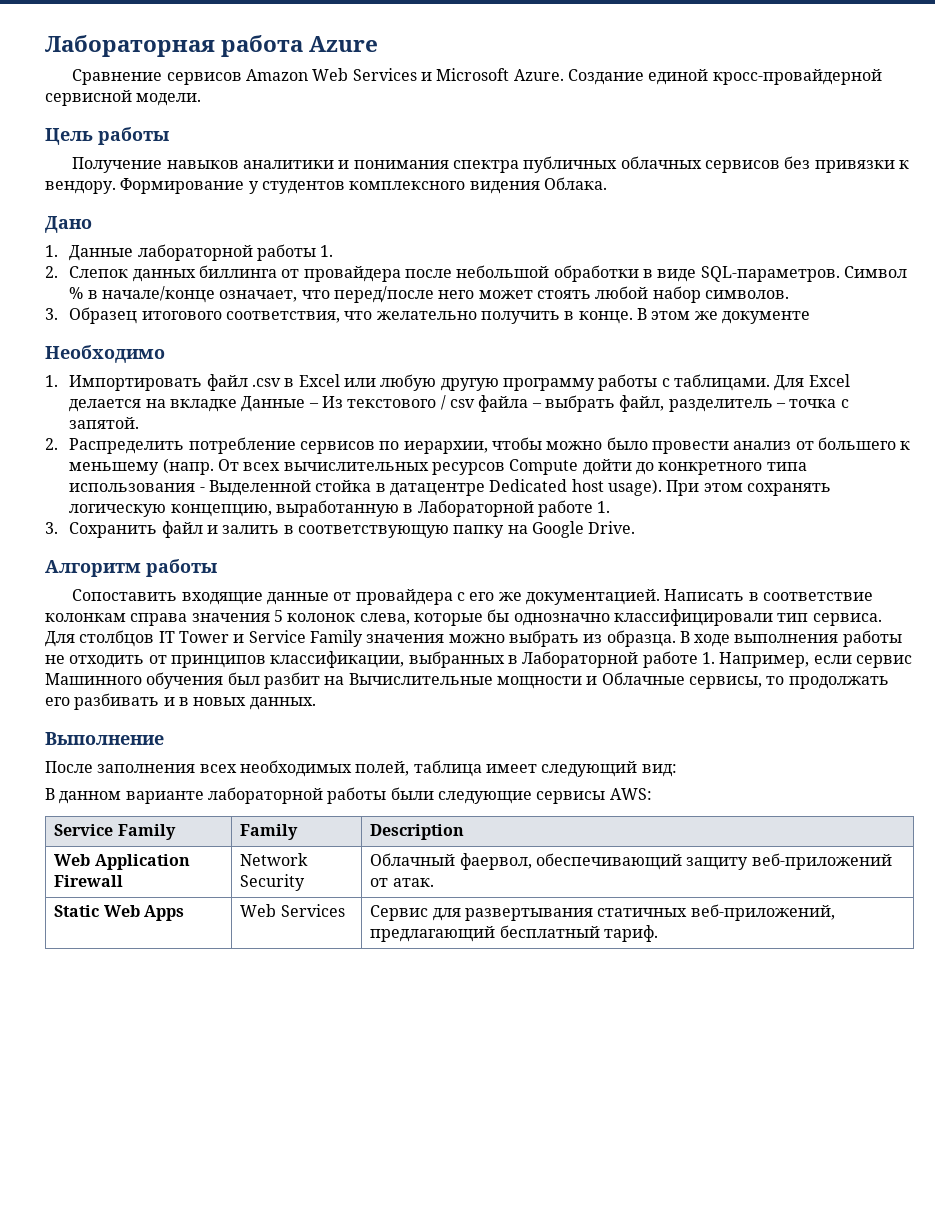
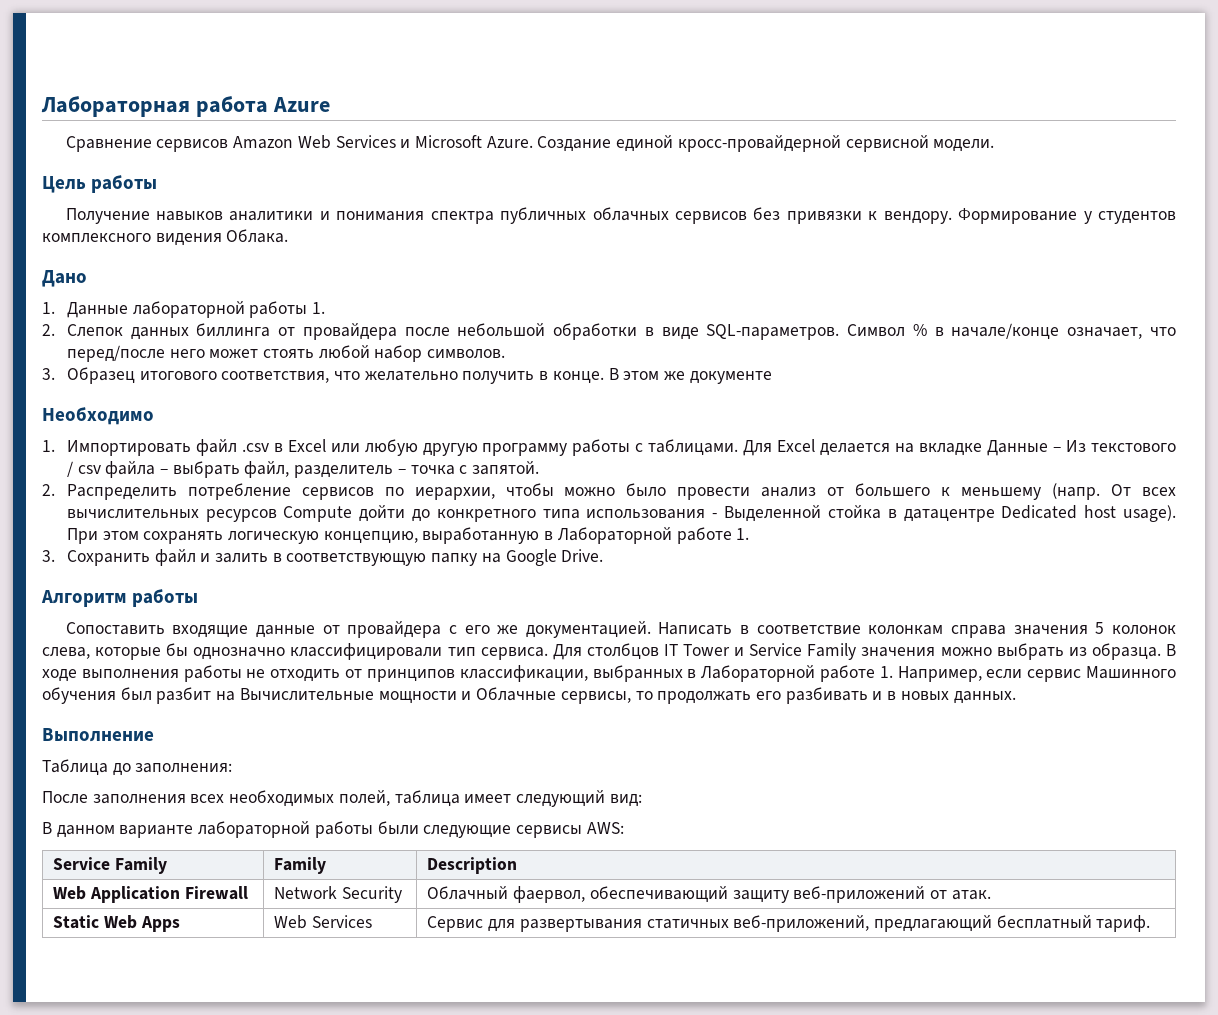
(164, 738) none -> [42,759,233,776] // Таблица до заполнения:

